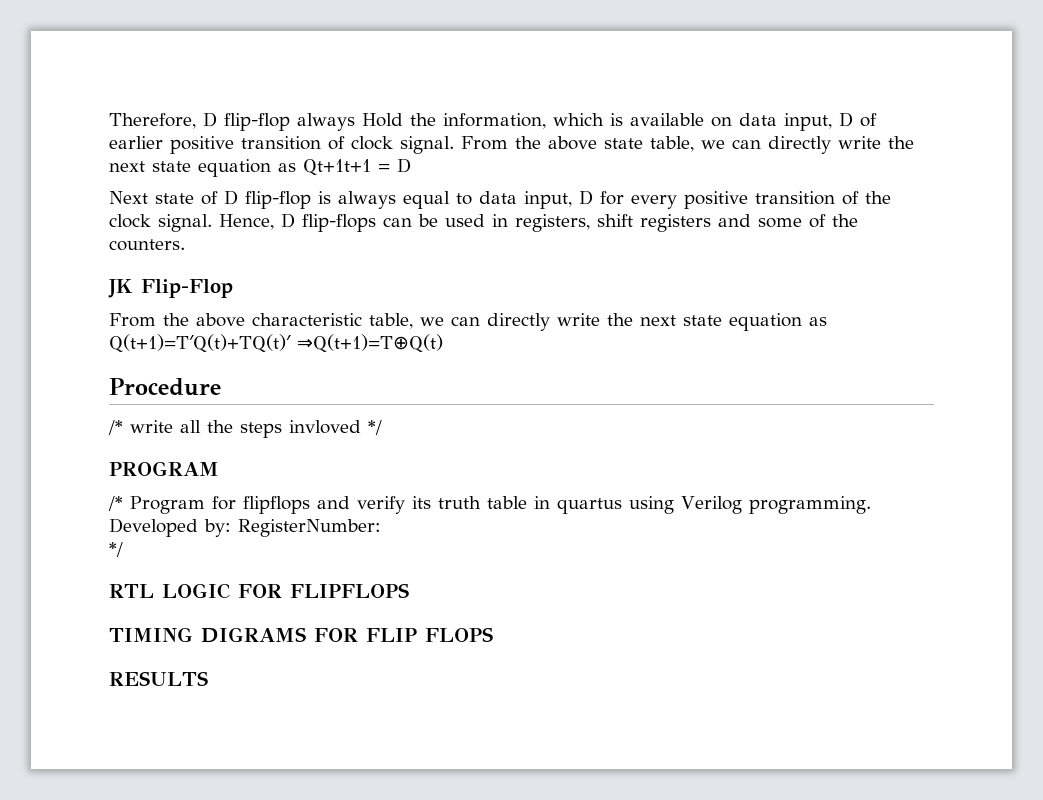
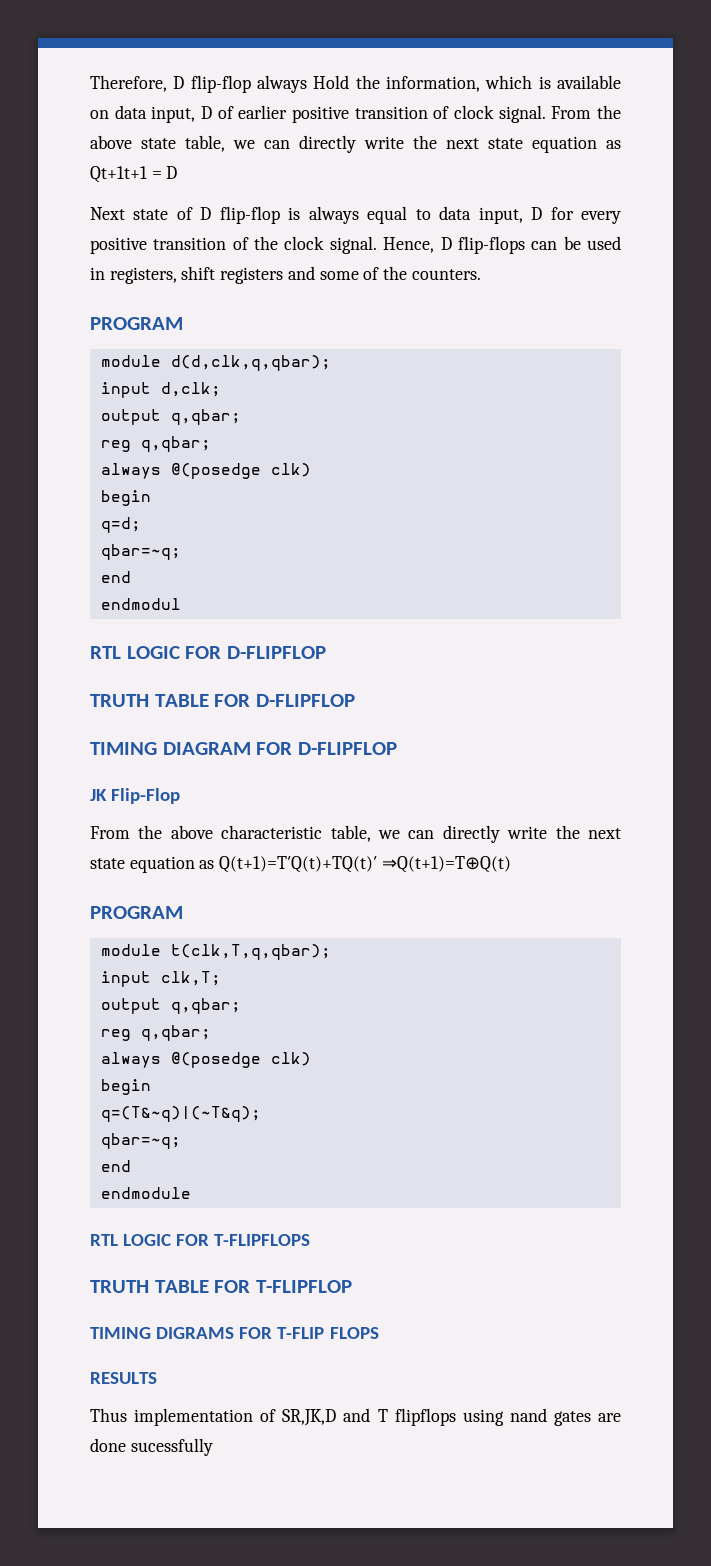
(185, 245) none -> [90,317,183,330] [100,355,331,371] [100,382,221,398] [100,409,241,425] [100,436,211,452] [100,463,311,479] [100,490,151,506] [100,517,141,533] [100,544,181,560] [100,571,131,583] [100,598,181,610] [90,646,327,659] [90,694,356,707] [90,742,398,755] // PROGRAM // module d(d,clk,q,qbar); // input d,clk; // output q,qbar; // reg q,qbar; // always @(posedge clk) // begin // q=d; // qbar=~q; // end // endmodul // RTL LOGIC FOR D-FLIPFLOP // TRUTH TABLE FOR D-FLIPFLOP // TIMING DIAGRAM FOR D-FLIPFLOP
[109,378,221,396] [108,420,382,438] [109,461,219,476] [108,496,871,514] [109,518,381,537] [109,542,123,557] [109,583,409,599] Procedure // /* write all the steps invloved */ // PROGRAM // /* Program for flipflops and verify its truth table in quartus using Verilog programming. Developed by: RegisterNumber: // */ // RTL LOGIC FOR FLIPFLOPS -> [90,906,183,919] [100,944,331,960] [100,971,221,987] [100,998,241,1014] [100,1025,211,1041] [100,1052,311,1068] [100,1079,151,1095] [100,1106,261,1122] [100,1133,181,1149] [100,1160,131,1172] [100,1187,191,1199] [90,1234,311,1246] [90,1280,353,1293] PROGRAM // module t(clk,T,q,qbar); // input clk,T; // output q,qbar; // reg q,qbar; // always @(posedge clk) // begin // q=(T&~q)|(~T&q); // qbar=~q; // end // endmodule // RTL LOGIC FOR T-FLIPFLOPS // TRUTH TABLE FOR T-FLIPFLOP
[366,628,417,642] FLIP -> [277,1327,325,1339] T-FLIP
(208, 678) none -> [90,1408,622,1426] [90,1438,213,1456] // Thus implementation of SR,JK,D and T flipflops using nand gates are done sucessfully

